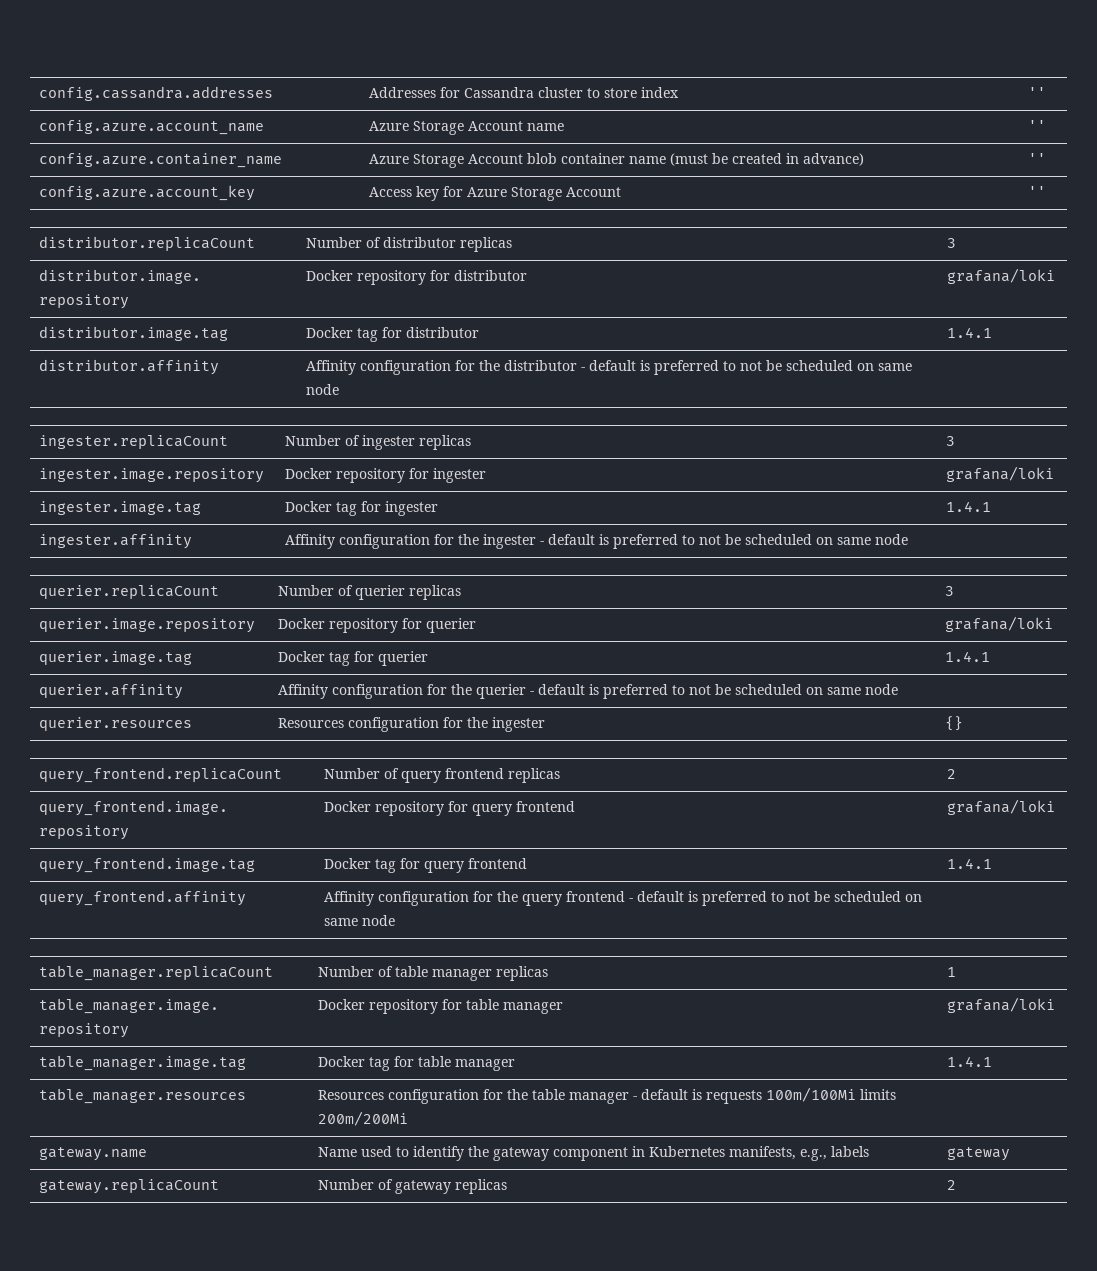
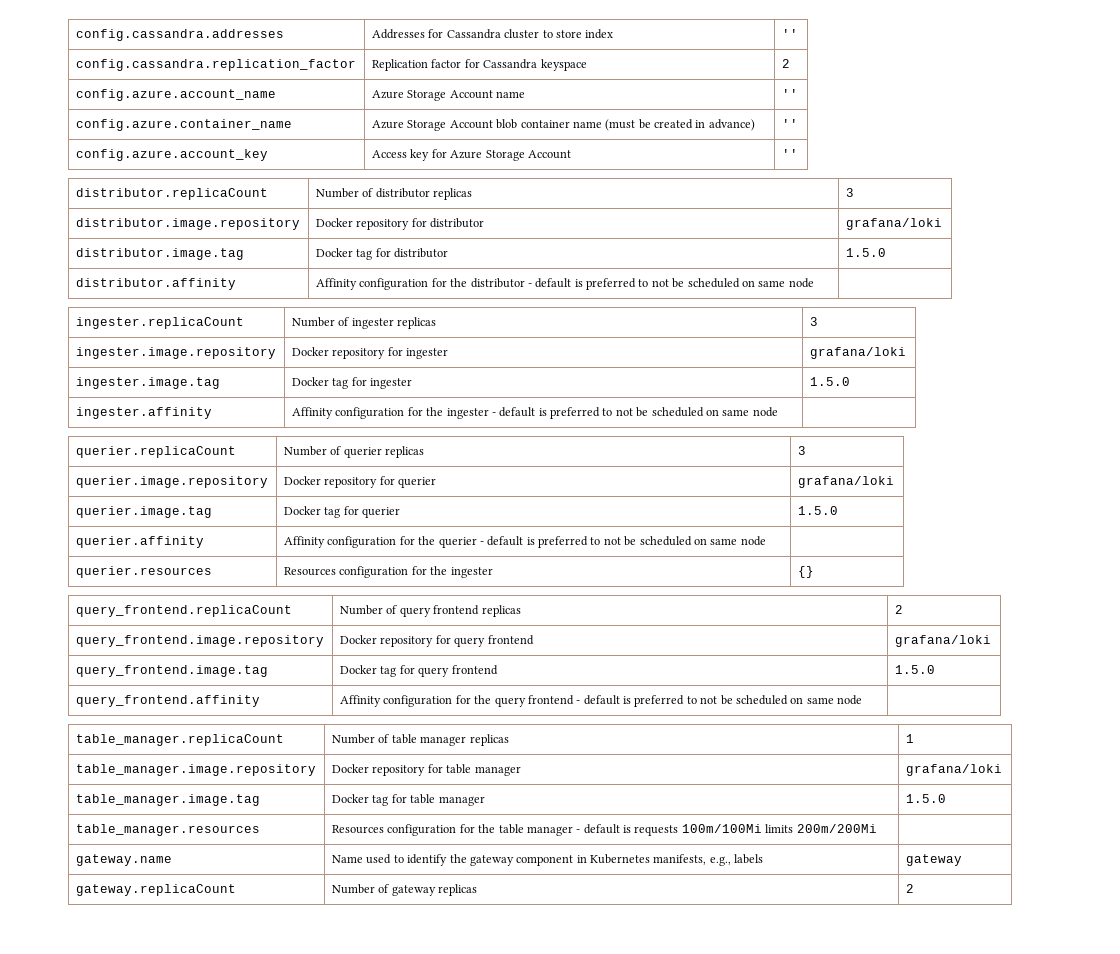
(1047, 92) none -> [75,59,356,71] [371,59,587,71] [781,59,790,68] // config.cassandra.replication_factor | Replication factor for Cassandra keyspace | 2
[947,327,993,338] 1.4.1 -> [845,248,886,257] 1.5.0
[946,501,992,512] 1.4.1 -> [809,377,850,386] 1.5.0
[945,651,991,662] 1.4.1 -> [797,506,838,515] 1.5.0
[947,858,993,869] 1.4.1 -> [894,665,935,674] 1.5.0
[947,1056,993,1067] 1.4.1 -> [905,794,946,803] 1.5.0

